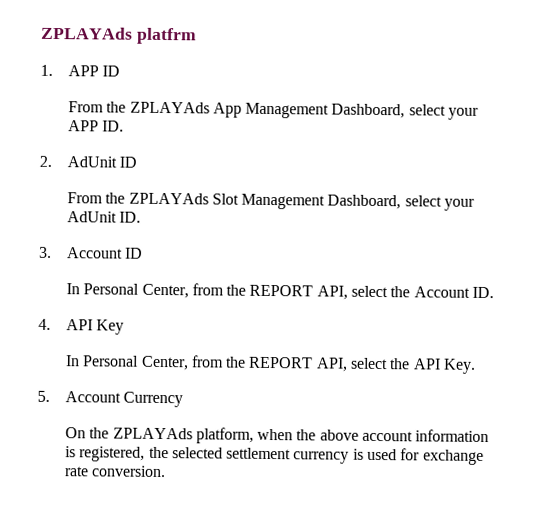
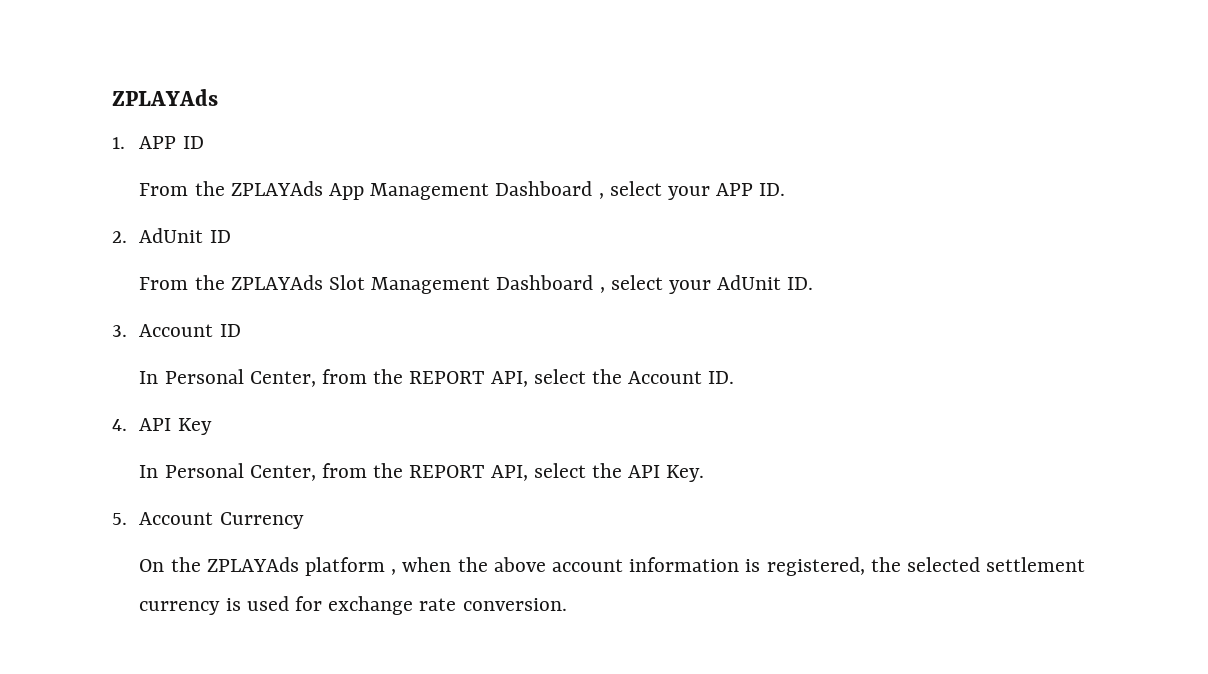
[41,26,197,45] ZPLAYAds platfrm -> [112,89,218,106] ZPLAYAds
[331,103,406,119] Dashboard, -> [495,181,604,199] Dashboard ,
[327,194,402,210] Dashboard, -> [496,275,605,293] Dashboard ,
[195,427,254,444] platform, -> [305,557,397,576] platform ,

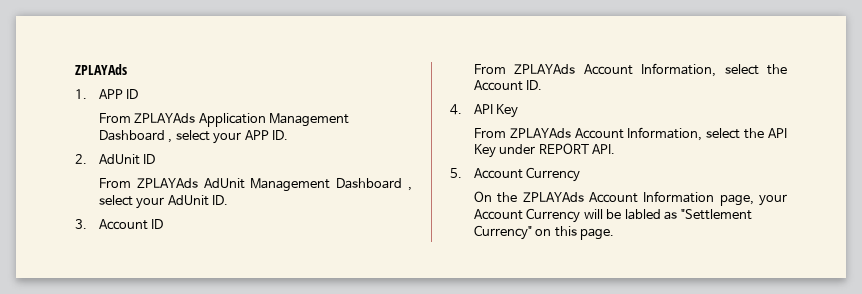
[194,181,365,200] the ZPLAYAds App -> [134,113,266,127] ZPLAYAds Application
[194,275,366,290] the ZPLAYAds Slot -> [136,178,245,189] ZPLAYAds AdUnit
[139,369,528,387] In Personal Center, from the REPORT API, -> [473,63,717,77] From ZPLAYAds Account Information,
[139,463,705,482] In Personal Center, from the REPORT API, select the API Key. -> [473,127,787,141] [473,143,616,158] From ZPLAYAds Account Information, select the API Key under REPORT API.
[305,557,1086,576] [139,596,567,615] platform , when the above account information is registered, the selected settlement currency is used for exchange rate conversion. -> [588,191,787,206] [473,208,752,223] [473,225,615,240] Account Information page, your Account Currency will be labled as "Settlement Currency" on this page.

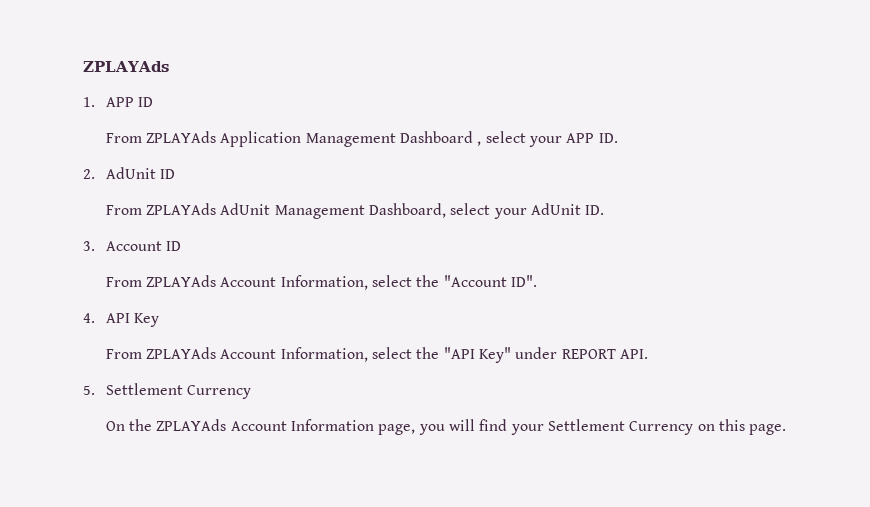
[336,178,412,191] Dashboard , -> [369,203,447,218] Dashboard,
[473,80,543,91] Account ID. -> [443,275,538,287] "Account ID".
[768,128,787,138] [473,144,496,158] API Key -> [443,347,512,363] "API Key"
[473,168,523,179] Account -> [105,383,183,395] Settlement
[759,194,787,206] [473,208,752,223] [473,225,532,240] your Account Currency will be labled as "Settlement Currency" -> [418,419,694,435] you will find your Settlement Currency

